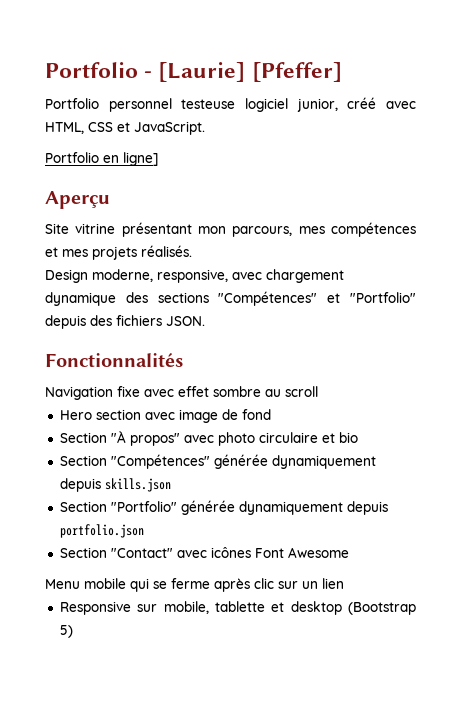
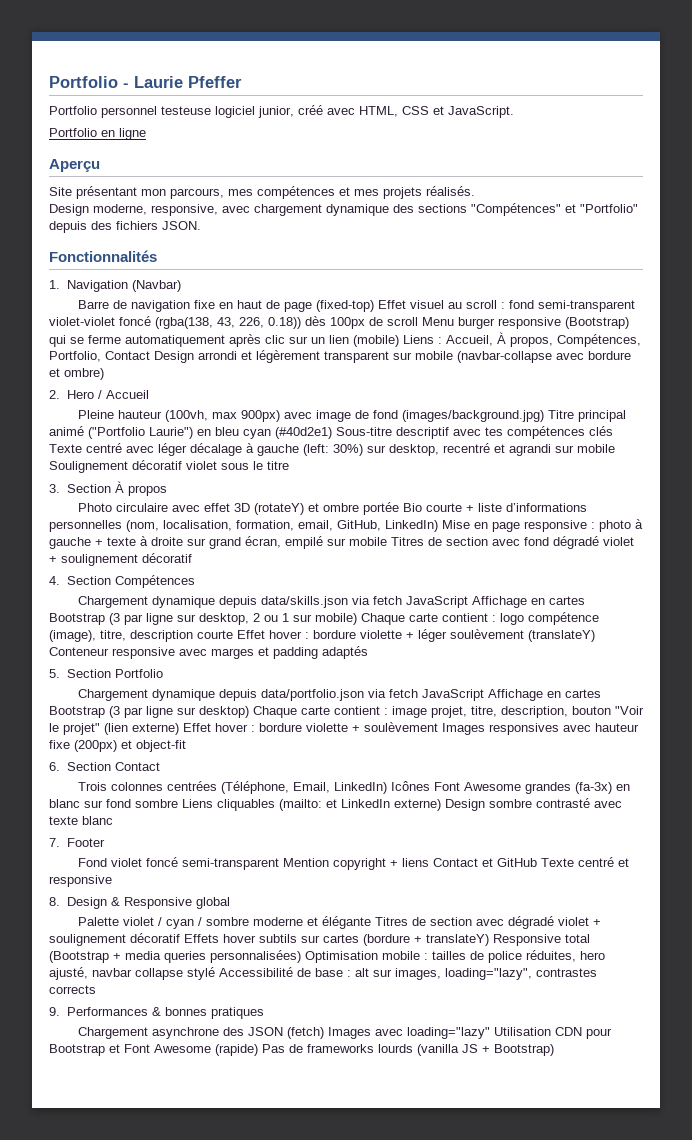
[158,62,342,82] [Laurie] [Pfeffer] -> [134,76,242,88] Laurie Pfeffer
[123,152,158,166] ligne] -> [119,128,146,140] ligne
[75,223,116,234] vitrine -> (72, 191) none
[45,386,318,400] [59,409,271,423] [59,431,358,446] [59,454,376,469] [59,478,171,492] [59,500,388,515] [59,524,144,538] [59,547,349,558] [45,578,126,589] Navigation fixe avec effet sombre au scroll // Hero section avec image de fond // Section "À propos" avec photo circulaire et bio // Section "Compétences" générée dynamiquement depuis skills.json // Section "Portfolio" générée dynamiquement depuis portfolio.json // Section "Contact" avec icônes Font Awesome // Menu mobile -> [49,280,181,292] [78,300,636,312] [49,316,629,329] 1. Navigation (Navbar) // Barre de navigation fixe en haut de page (fixed-top) Effet visuel au scroll : fond semi-transparent violet-violet foncé (rgba(138, 43, 226, 0.18)) dès 100px de scroll Menu burger responsive (Bootstrap)
(210, 583) none -> [125,335,225,347] automatiquement
[59,601,416,615] [59,625,73,638] // Responsive sur mobile, tablette et desktop (Bootstrap 5) -> [353,332,641,347] [49,350,631,363] [49,368,104,380] [49,390,149,399] [78,410,627,422] [49,426,613,439] [49,443,615,456] [49,460,289,473] [49,481,167,496] [78,502,588,515] [49,519,643,532] [49,536,634,549] [49,553,192,566] [49,575,195,588] [78,596,586,608] [49,612,599,625] [49,629,595,642] [49,646,368,659] [49,669,163,678] [78,689,602,701] [49,706,644,718] [49,722,639,735] [49,740,186,752] [49,762,160,771] [78,781,631,794] [49,798,622,811] [49,816,113,825] [49,838,105,847] [78,857,630,870] [49,875,112,887] [49,897,230,909] [78,916,602,929] [49,933,590,946] [49,950,605,963] [49,967,597,980] [49,985,96,994] [49,1007,264,1019] [78,1027,613,1039] [49,1044,554,1056] (mobile) Liens : Accueil, À propos, Compétences, Portfolio, Contact Design arrondi et légèrement transparent sur mobile (navbar-collapse avec bordure et ombre) // 2. Hero / Accueil // Pleine hauteur (100vh, max 900px) avec image de fond (images/background.jpg) Titre principal animé ("Portfolio Laurie") en bleu cyan (#40d2e1) Sous-titre descriptif avec tes compétences clés Texte centré avec léger décalage à gauche (left: 30%) sur desktop, recentré et agrandi sur mobile Soulignement décoratif violet sous le titre // 3. Section À propos // Photo circulaire avec effet 3D (rotateY) et ombre portée Bio courte + liste d’informations personnelles (nom, localisation, formation, email, GitHub, LinkedIn) Mise en page responsive : photo à gauche + texte à droite sur grand écran, empilé sur mobile Titres de section avec fond dégradé violet + soulignement décoratif // 4. Section Compétences // Chargement dynamique depuis data/skills.json via fetch JavaScript Affichage en cartes Bootstrap (3 par ligne sur desktop, 2 ou 1 sur mobile) Chaque carte contient : logo compétence (image), titre, description courte Effet hover : bordure violette + léger soulèvement (translateY) Conteneur responsive avec marges et padding adaptés // 5. Section Portfolio // Chargement dynamique depuis data/portfolio.json via fetch JavaScript Affichage en cartes Bootstrap (3 par ligne sur desktop) Chaque carte contient : image projet, titre, description, bouton "Voir le projet" (lien externe) Effet hover : bordure violette + soulèvement Images responsives avec hauteur fixe (200px) et object-fit // 6. Section Contact // Trois colonnes centrées (Téléphone, Email, LinkedIn) Icônes Font Awesome grandes (fa-3x) en blanc sur fond sombre Liens cliquables (mailto: et LinkedIn externe) Design sombre contrasté avec texte blanc // 7. Footer // Fond violet foncé semi-transparent Mention copyright + liens Contact et GitHub Texte centré et responsive // 8. Design & Responsive global // Palette violet / cyan / sombre moderne et élégante Titres de section avec dégradé violet + soulignement décoratif Effets hover subtils sur cartes (bordure + translateY) Responsive total (Bootstrap + media queries personnalisées) Optimisation mobile : tailles de police réduites, hero ajusté, navbar collapse stylé Accessibilité de base : alt sur images, loading="lazy", contrastes corrects // 9. Performances & bonnes pratiques // Chargement asynchrone des JSON (fetch) Images avec loading="lazy" Utilisation CDN pour Bootstrap et Font Awesome (rapide) Pas de frameworks lourds (vanilla JS + Bootstrap)

